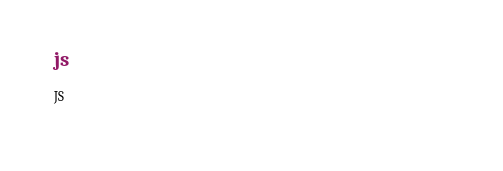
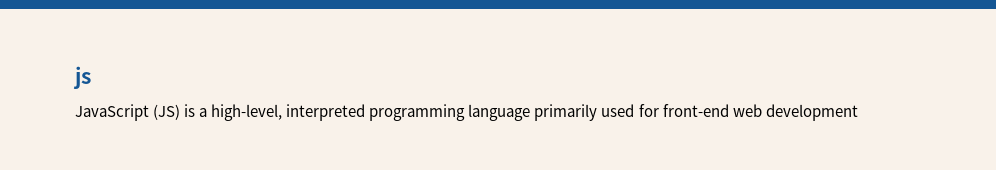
[53,91,64,104] JS -> [75,104,858,121] JavaScript (JS) is a high-level, interpreted programming language primarily used for front-end web development

